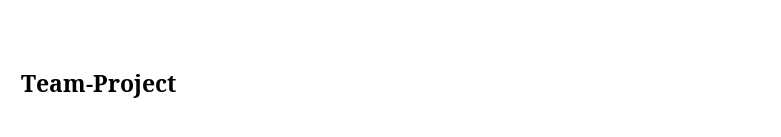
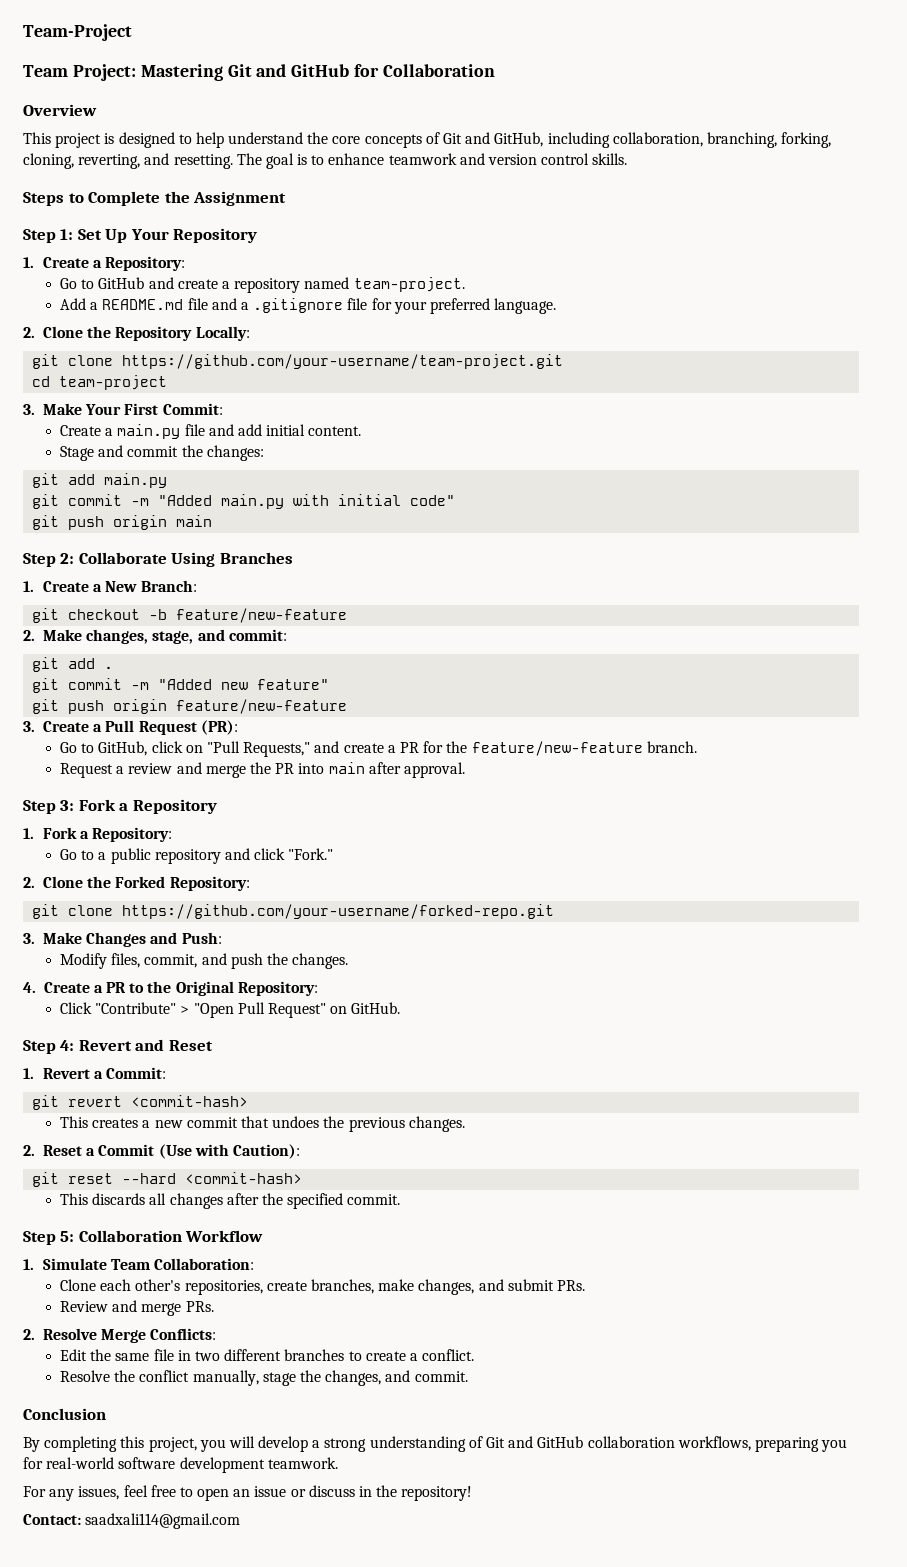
(176, 86) none -> [23,64,496,81] [23,104,97,116] [23,132,832,148] [23,153,628,169] [23,191,287,206] [23,228,258,243] [23,256,186,271] [60,277,465,293] [60,298,557,314] [23,326,250,341] [32,354,564,369] [32,375,168,390] [23,403,223,415] [60,424,362,439] [60,445,264,461] [32,473,168,488] [32,494,456,509] [32,515,213,530] [23,552,293,567] [23,580,197,592] [32,608,348,623] [23,629,287,644] [32,657,114,672] [32,678,330,693] [32,699,348,714] [23,720,238,735] [60,741,697,757] [60,762,465,778] [23,799,217,814] [23,827,173,842] [60,848,334,864] [23,876,250,891] [32,904,555,919] [23,932,222,947] [60,953,349,969] [23,981,318,996] [60,1002,401,1018] [23,1039,213,1054] [23,1067,167,1079] [32,1095,249,1110] [60,1116,465,1132] [23,1144,300,1159] [32,1172,303,1187] [60,1193,401,1209] [23,1230,264,1245] [23,1258,255,1270] [60,1279,585,1295] [60,1300,214,1316] [23,1328,217,1343] [60,1349,475,1361] [60,1370,468,1386] [23,1408,106,1420] [23,1436,848,1452] [23,1457,338,1473] [23,1485,473,1501] [23,1513,241,1529] // Team Project: Mastering Git and GitHub for Collaboration // Overview // This project is designed to help understand the core concepts of Git and GitHub, including collaboration, branching, forking, cloning, reverting, and resetting. The goal is to enhance teamwork and version control skills. // Steps to Complete the Assignment // Step 1: Set Up Your Repository // 1. Create a Repository: // Go to GitHub and create a repository named team-project. // Add a README.md file and a .gitignore file for your preferred language. // 2. Clone the Repository Locally: // git clone https://github.com/your-username/team-project.git // cd team-project // 3. Make Your First Commit: // Create a main.py file and add initial content. // Stage and commit the changes: // git add main.py // git commit -m "Added main.py with initial code" // git push origin main // Step 2: Collaborate Using Branches // 1. Create a New Branch: // git checkout -b feature/new-feature // 2. Make changes, stage, and commit: // git add . // git commit -m "Added new feature" // git push origin feature/new-feature // 3. Create a Pull Request (PR): // Go to GitHub, click on "Pull Requests," and create a PR for the feature/new-feature branch. // Request a review and merge the PR into main after approval. // Step 3: Fork a Repository // 1. Fork a Repository: // Go to a public repository and click "Fork." // 2. Clone the Forked Repository: // git clone https://github.com/your-username/forked-repo.git // 3. Make Changes and Push: // Modify files, commit, and push the changes. // 4. Create a PR to the Original Repository: // Click "Contribute" > "Open Pull Request" on GitHub. // Step 4: Revert and Reset // 1. Revert a Commit: // git revert <commit-hash> // This creates a new commit that undoes the previous changes. // 2. Reset a Commit (Use with Caution): // git reset --hard <commit-hash> // This discards all changes after the specified commit. // Step 5: Collaboration Workflow // 1. Simulate Team Collaboration: // Clone each other's repositories, create branches, make changes, and submit PRs. // Review and merge PRs. // 2. Resolve Merge Conflicts: // Edit the same file in two different branches to create a conflict. // Resolve the conflict manually, stage the changes, and commit. // Conclusion // By completing this project, you will develop a strong understanding of Git and GitHub collaboration workflows, preparing you for real-world software development teamwork. // For any issues, feel free to open an issue or discuss in the repository! // Contact: saadxali114@gmail.com

